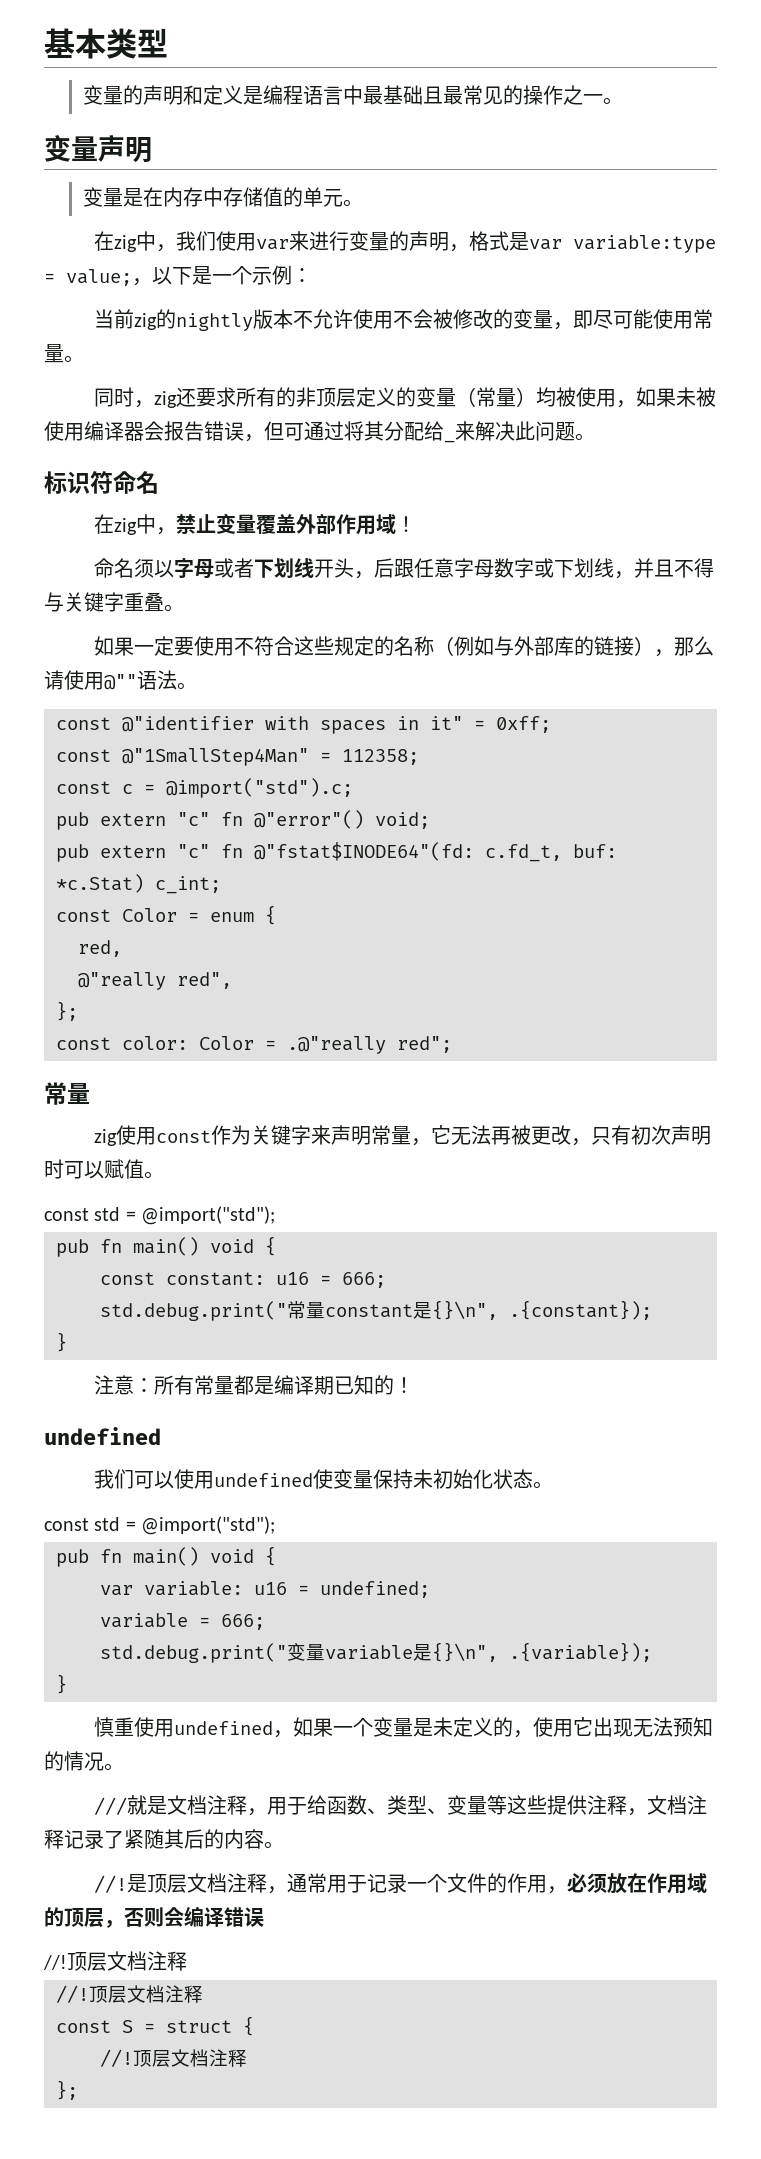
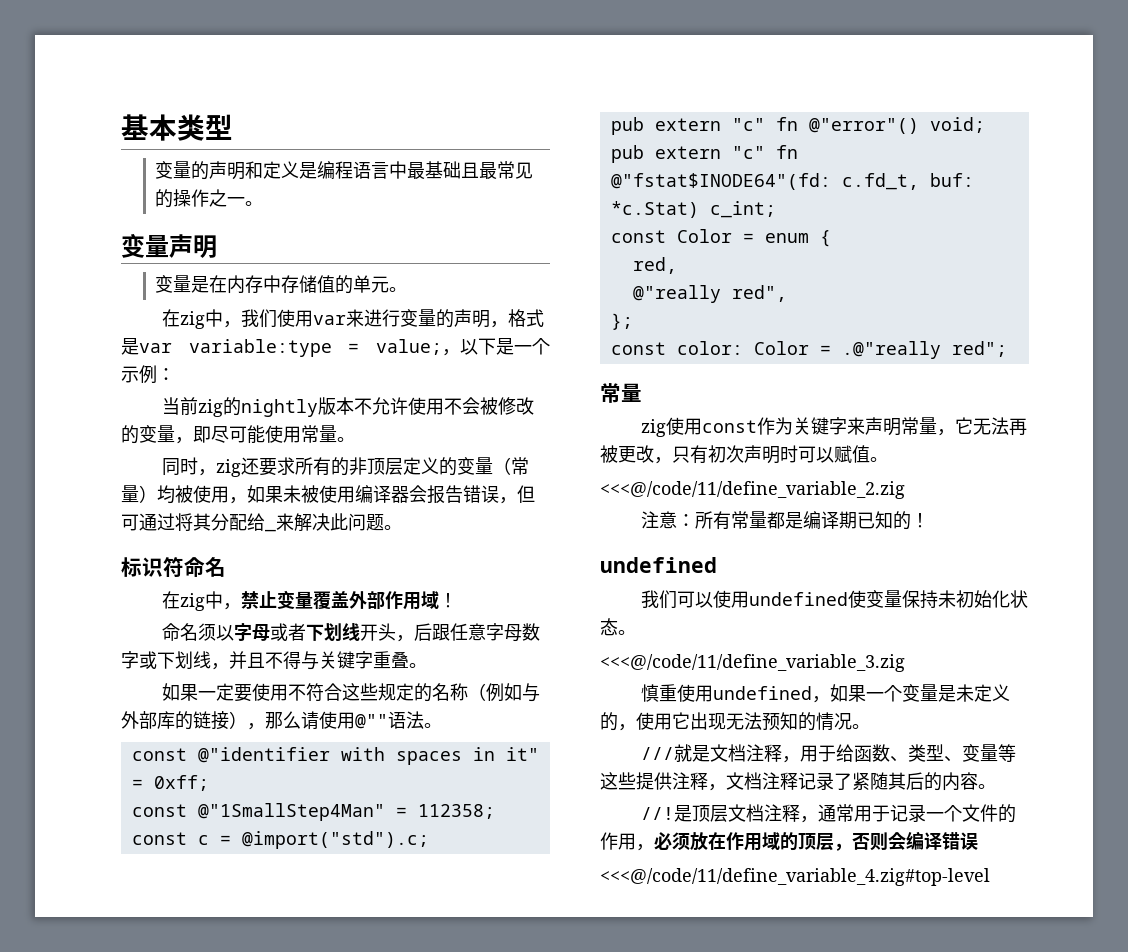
[44,1206,276,1225] [56,1236,276,1257] [100,1272,386,1288] [100,1300,652,1321] [56,1332,67,1352] const std = @import("std"); // pub fn main() void { // const constant: u16 = 666; // std.debug.print("常量constant是{}\n", .{constant}); // } -> [600,481,905,499] <<<@/code/11/define_variable_2.zig
[44,1516,276,1535] [56,1546,276,1567] [100,1581,430,1598] [100,1613,265,1630] [100,1642,652,1663] [56,1674,67,1694] const std = @import("std"); // pub fn main() void { // var variable: u16 = undefined; // variable = 666; // std.debug.print("变量variable是{}\n", .{variable}); // } -> [600,654,905,672] <<<@/code/11/define_variable_3.zig
[43,1951,187,1971] [56,1985,203,2003] [56,2016,254,2036] [100,2049,247,2067] [56,2080,78,2100] //!顶层文档注释 // //!顶层文档注释 // const S = struct { // //!顶层文档注释 // }; -> [600,868,990,886] <<<@/code/11/define_variable_4.zig#top-level

